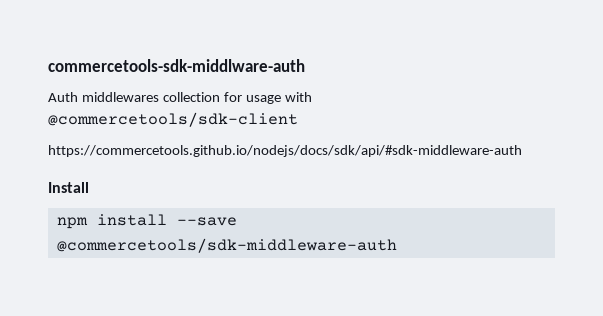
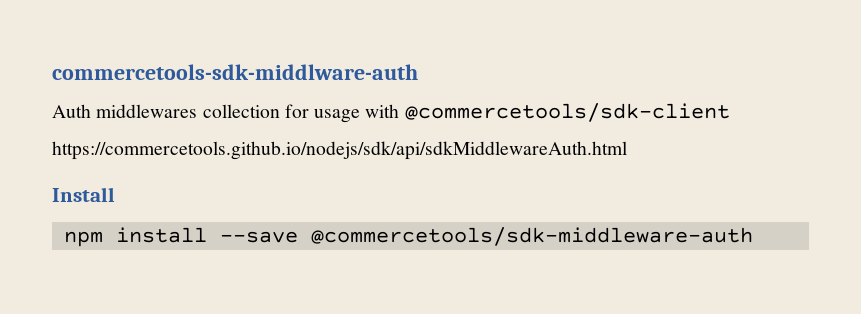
[48,145,522,157] https://commercetools.github.io/nodejs/docs/sdk/api/#sdk-middleware-auth -> [52,141,627,160] https://commercetools.github.io/nodejs/sdk/api/sdkMiddlewareAuth.html

